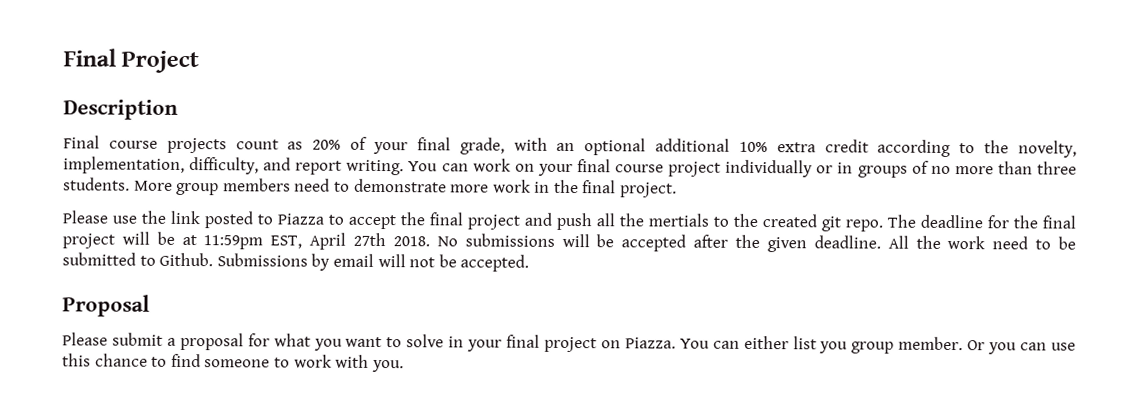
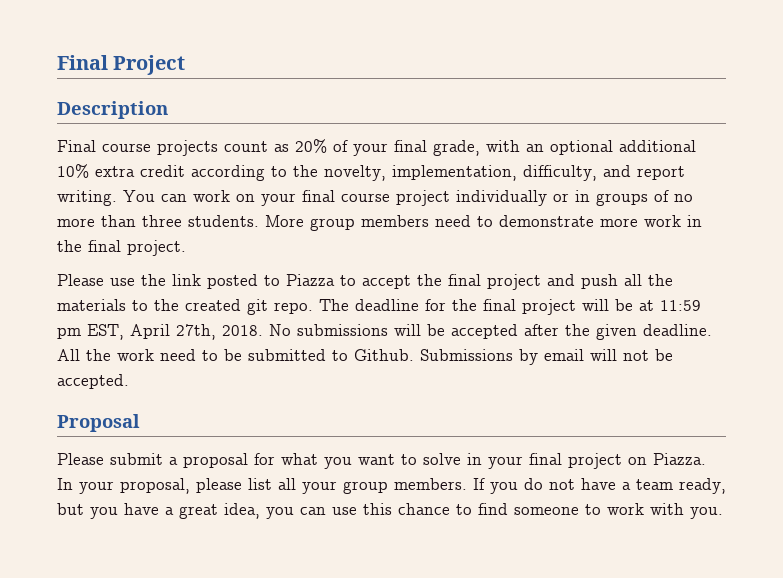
[648,213,709,227] mertials -> [57,299,126,311] materials
[203,235,264,250] 11:59pm -> [660,300,701,311] [57,327,81,339] 11:59 pm
[353,232,387,247] 27th -> [176,324,216,340] 27th,
[679,335,986,354] You can either list you group member. Or -> [57,478,726,494] [57,503,260,519] In your proposal, please list all your group members. If you do not have a team ready, but you have a great idea,

